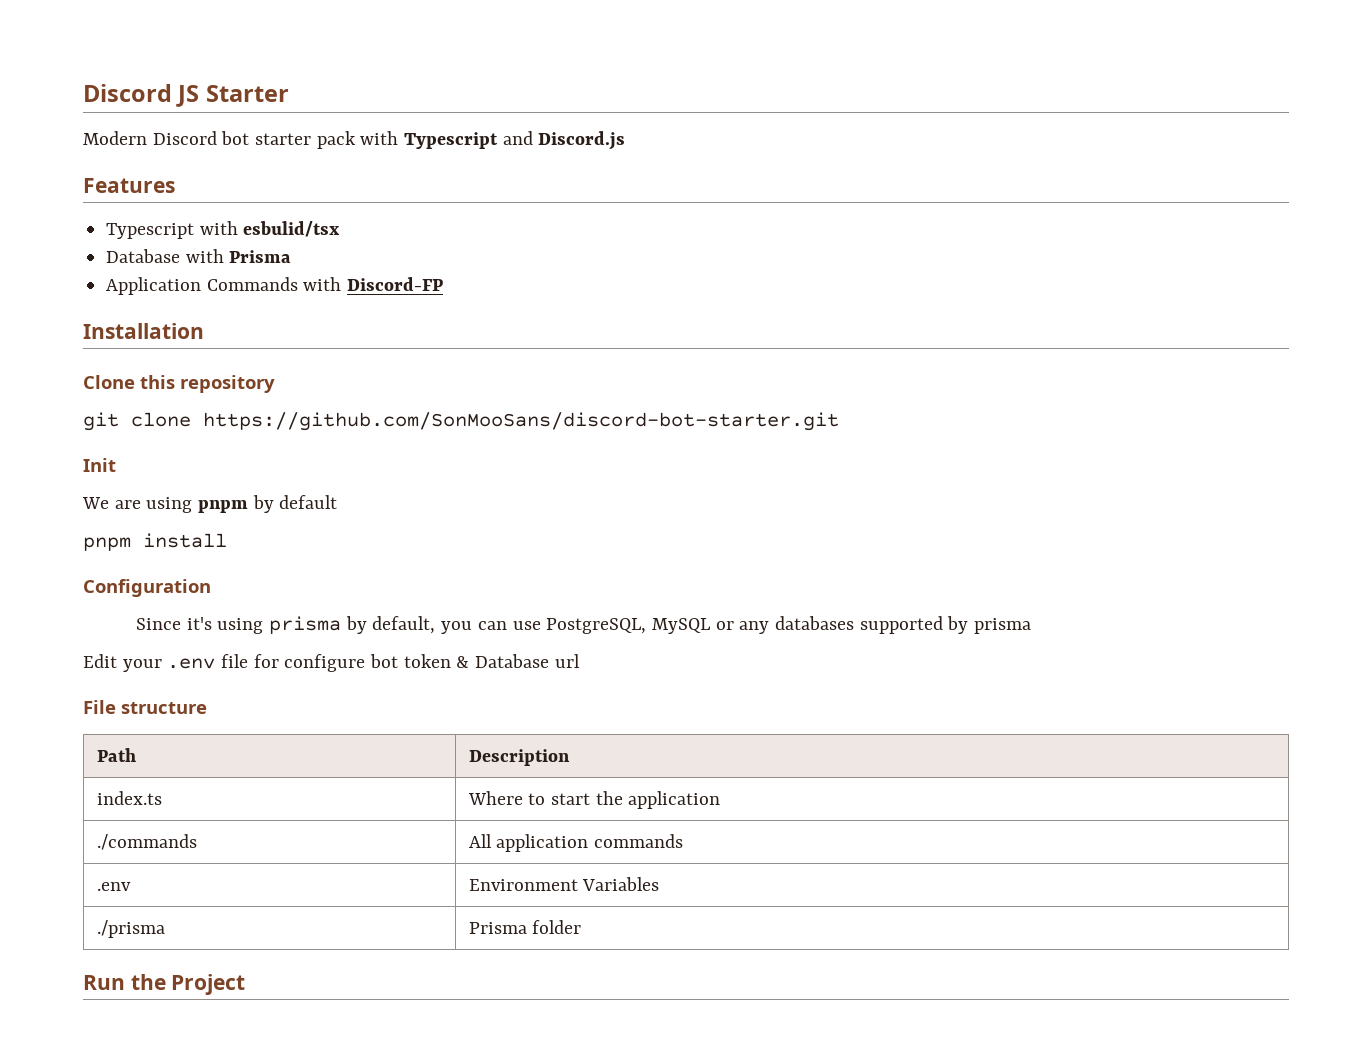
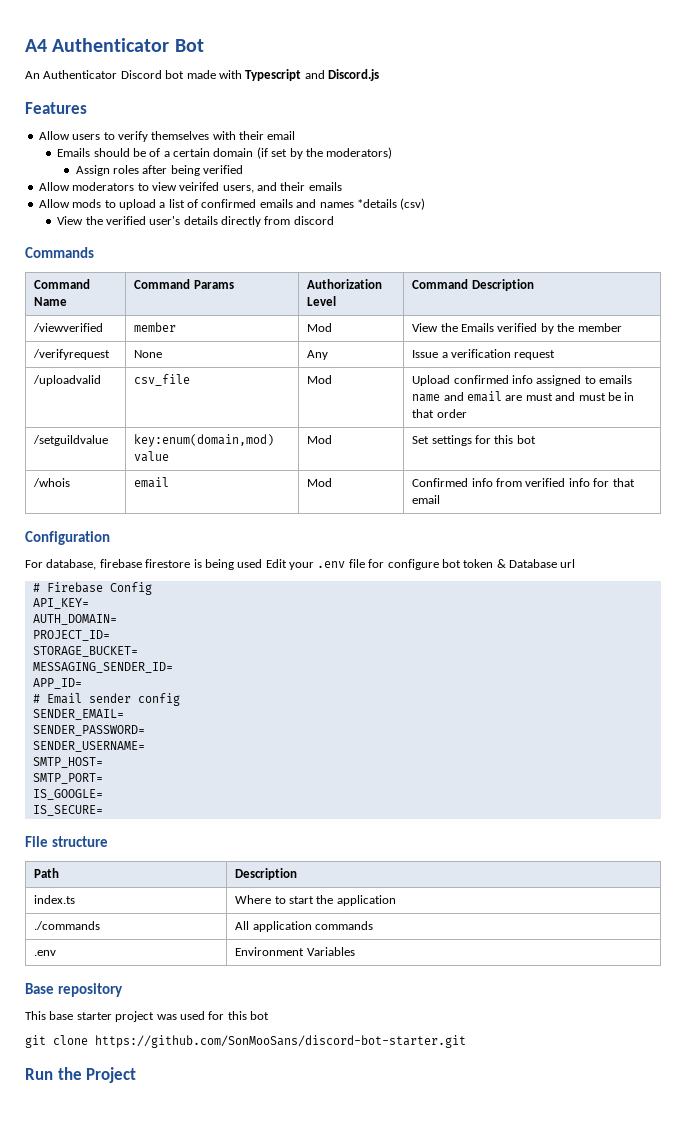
[83,84,289,107] [83,131,356,149] Discord JS Starter // Modern Discord bot starter pack -> [25,38,204,52] [25,70,216,79] A4 Authenticator Bot // An Authenticator Discord bot made
[106,221,341,239] [106,249,292,263] [106,277,444,295] [83,323,204,339] [83,375,275,393] [83,412,839,431] [83,458,116,472] [82,495,338,513] [83,533,227,551] [83,579,211,597] [136,616,1031,634] Typescript with esbulid/tsx // Database with Prisma // Application Commands with Discord-FP // Installation // Clone this repository // git clone https://github.com/SonMooSans/discord-bot-starter.git // Init // We are using pnpm by default // pnpm install // Configuration // Since it's using prisma by default, you can use PostgreSQL, MySQL or any databases supported by prisma // -> [38,131,296,142] [57,147,393,159] [75,165,244,176] [38,182,342,193] [38,198,426,210] [57,216,334,227] [25,247,94,258] [34,279,91,289] [34,297,68,306] [134,279,234,289] [307,279,383,289] [307,296,337,306] [412,279,534,291] [33,323,104,332] [134,322,177,332] [307,323,333,332] [412,323,622,334] [33,349,111,360] [134,350,163,358] [307,350,329,360] [412,349,556,360] [33,375,102,386] [134,374,191,386] [307,375,333,384] [412,375,633,386] [412,391,635,402] [412,409,467,418] [33,435,109,446] [134,434,275,447] [134,451,170,462] [307,435,333,444] [412,435,536,446] [33,478,71,487] [134,477,170,488] [307,478,333,487] [412,478,635,487] [412,495,441,504] [25,531,110,545] [25,559,263,570] Allow users to verify themselves with their email // Emails should be of a certain domain (if set by the moderators) // Assign roles after being verified // Allow moderators to view veirifed users, and their emails // Allow mods to upload a list of confirmed emails and names *details (csv) // View the verified user's details directly from discord // Commands // Command Name | Command Params | Authorization Level | Command Description // /viewverified | member | Mod | View the Emails verified by the member // /verifyrequest | None | Any | Issue a verification request // /uploadvalid | csv_file | Mod | Upload confirmed info assigned to emails name and email are must and must be in that order // /setguildvalue | key:enum(domain,mod) value | Mod | Set settings for this bot // /whois | email | Mod | Confirmed info from verified info for that email // Configuration // For database, firebase firestore is being used
(580, 661) none -> [32,582,152,595] [32,598,89,609] [32,614,117,625] [32,630,110,641] [32,646,138,657] [32,662,173,673] [32,678,82,689] [32,693,180,706] [32,709,124,720] [32,725,145,736] [32,741,145,752] [32,757,103,768] [32,773,103,784] [32,789,103,800] [32,805,103,816] // # Firebase Config // API_KEY= // AUTH_DOMAIN= // PROJECT_ID= // STORAGE_BUCKET= // MESSAGING_SENDER_ID= // APP_ID= // # Email sender config // SENDER_EMAIL= // SENDER_PASSWORD= // SENDER_USERNAME= // SMTP_HOST= // SMTP_PORT= // IS_GOOGLE= // IS_SECURE=
[96,920,165,938] [468,920,582,934] // ./prisma | Prisma folder -> [25,983,123,997] [25,1011,269,1022] [25,1035,466,1048] // Base repository // This base starter project was used for this bot // git clone https://github.com/SonMooSans/discord-bot-starter.git

